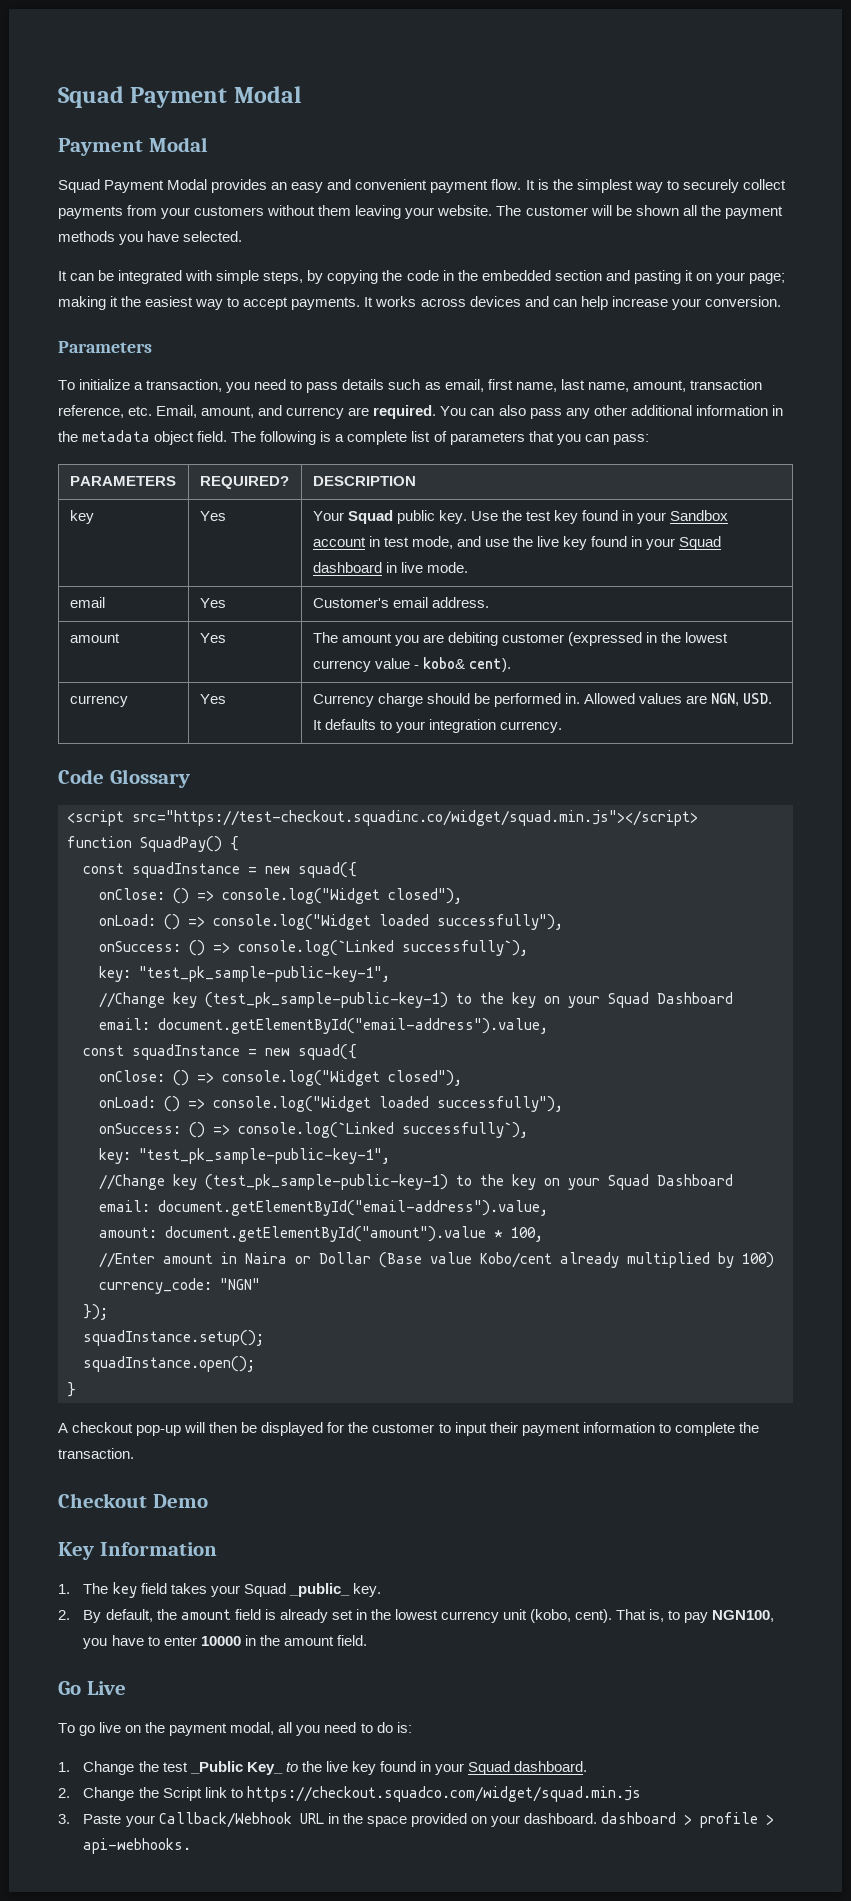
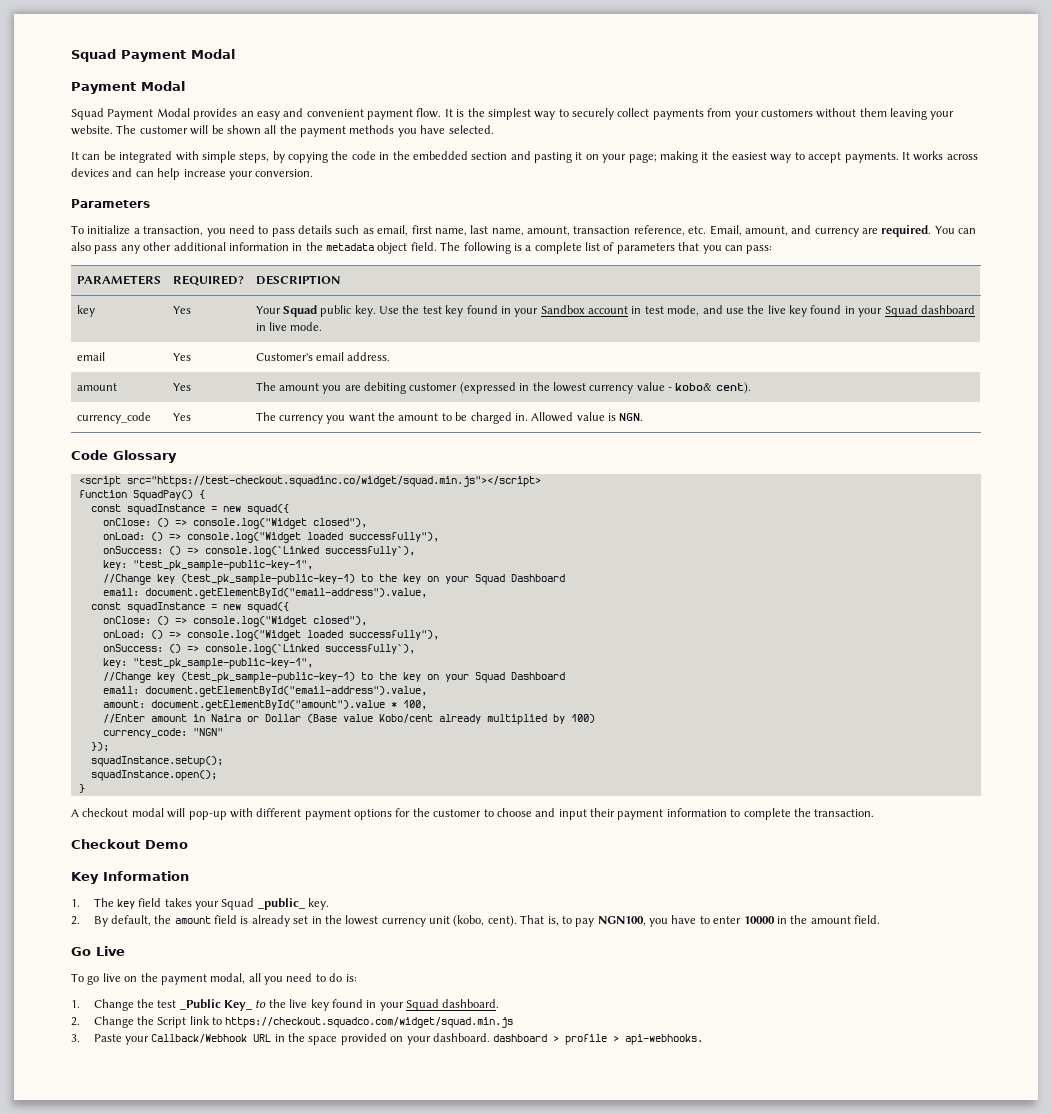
[69,695,128,707] [199,694,226,704] [312,693,773,707] [312,719,562,733] currency | Yes | Currency charge should be performed in. Allowed values are NGN, USD. It defaults to your integration currency. -> [76,412,151,424] [172,413,191,421] [255,412,644,424] currency_code | Yes | The currency you want the amount to be charged in. Allowed value is NGN.
[136,1422,324,1436] pop-up will then be displayed -> [131,808,392,820] modal will pop-up with different payment options
(451, 1428) none -> [496,808,556,817] choose and

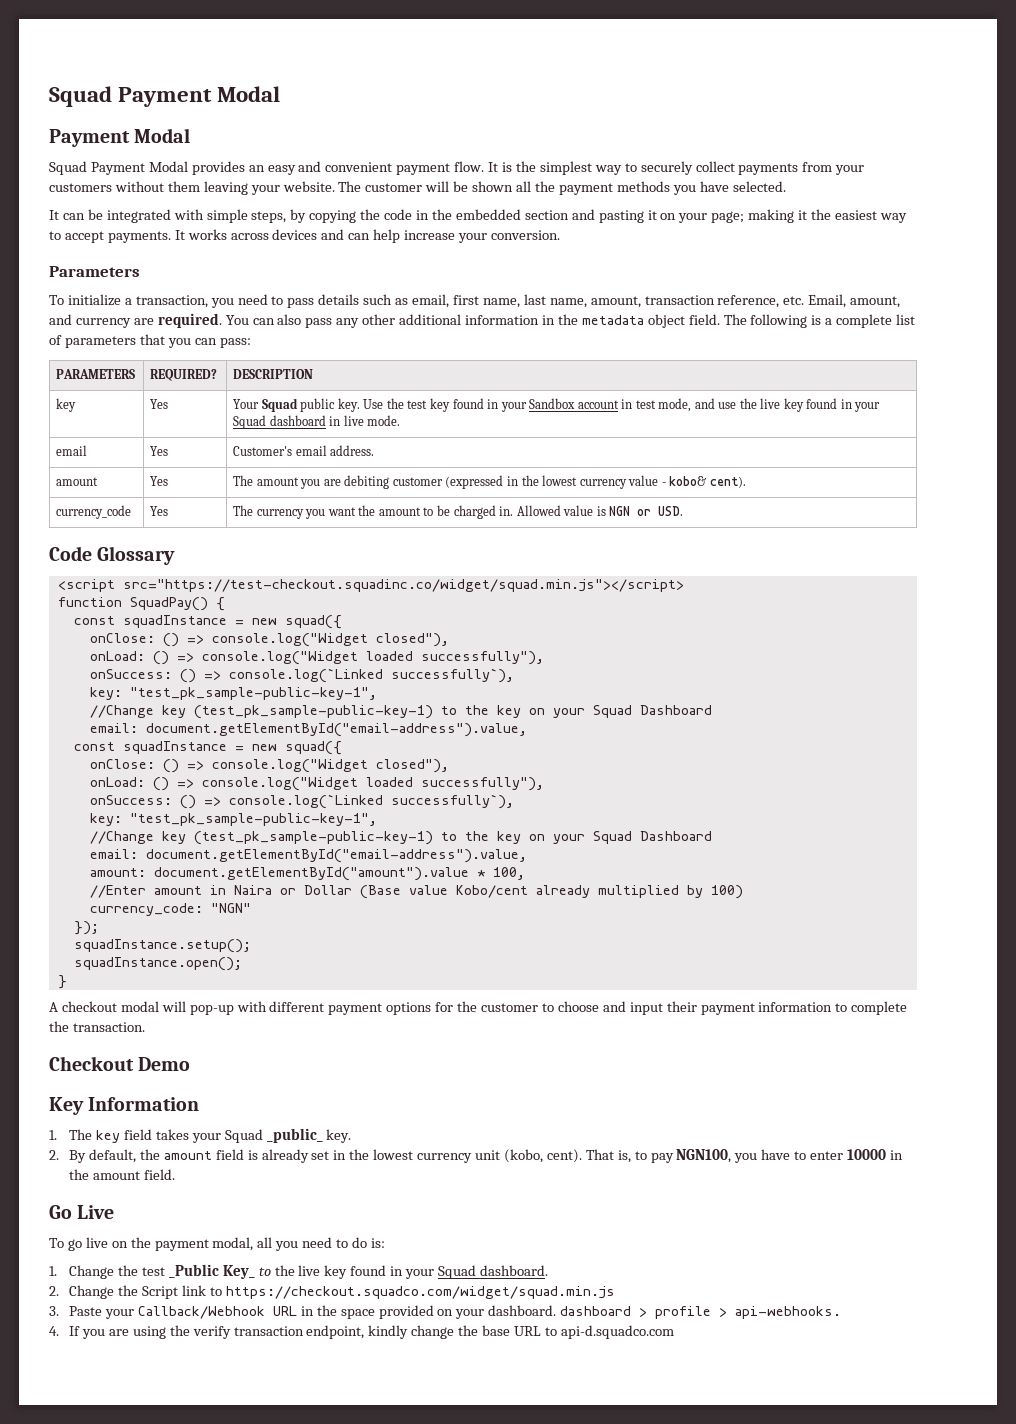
[619,413,644,421] NGN. -> [609,506,684,516] NGN or USD.
(704, 1039) none -> [49,1325,674,1339] // 4. If you are using the verify transaction endpoint, kindly change the base URL to api-d.squadco.com

